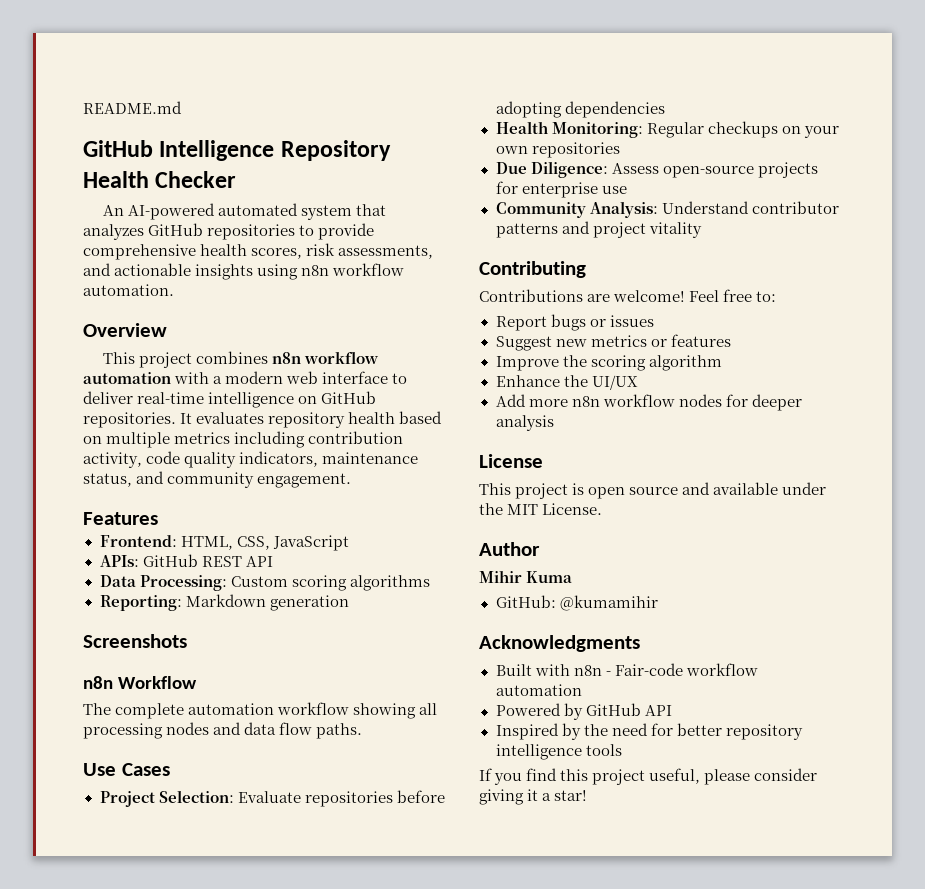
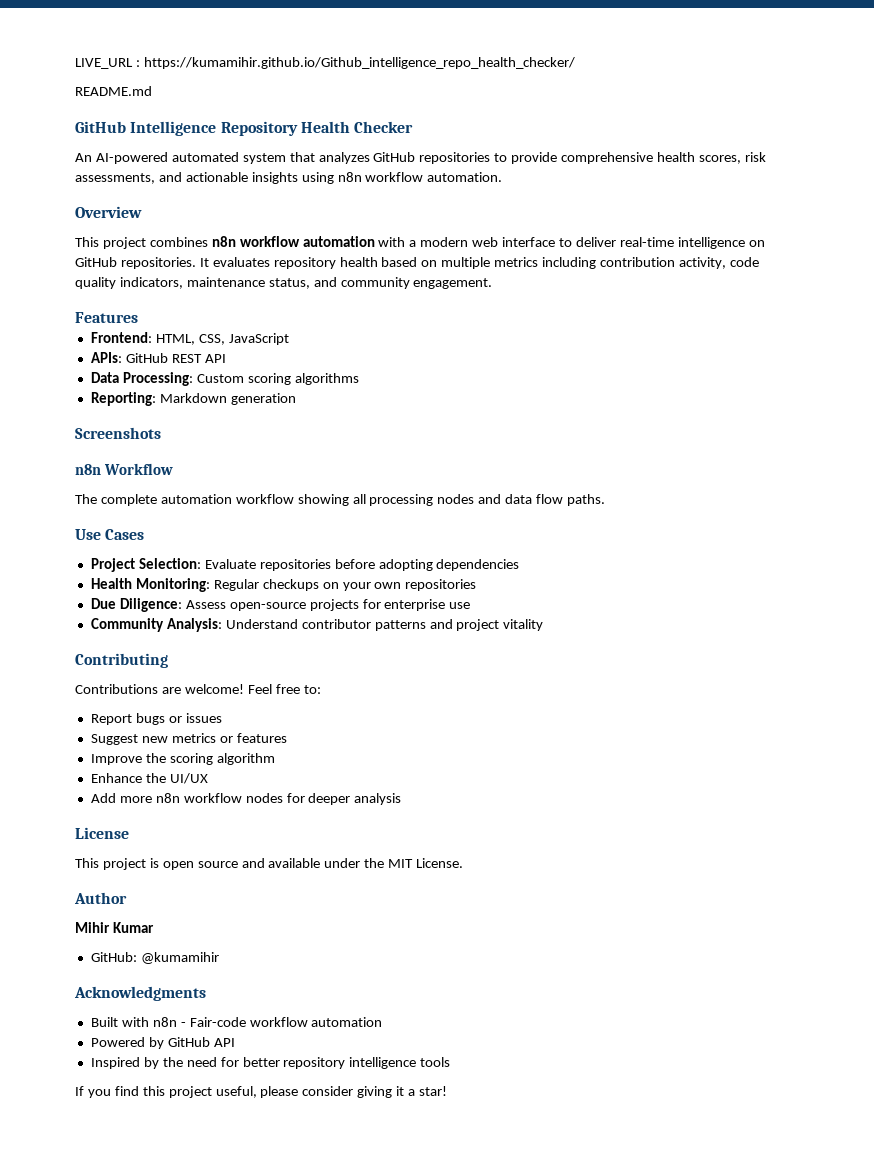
(83, 107) none -> [75,57,575,69] LIVE_URL : https://kumamihir.github.io/Github_intelligence_repo_health_checker/ //
[526,571,573,583] Kuma -> [112,922,154,933] Kumar

